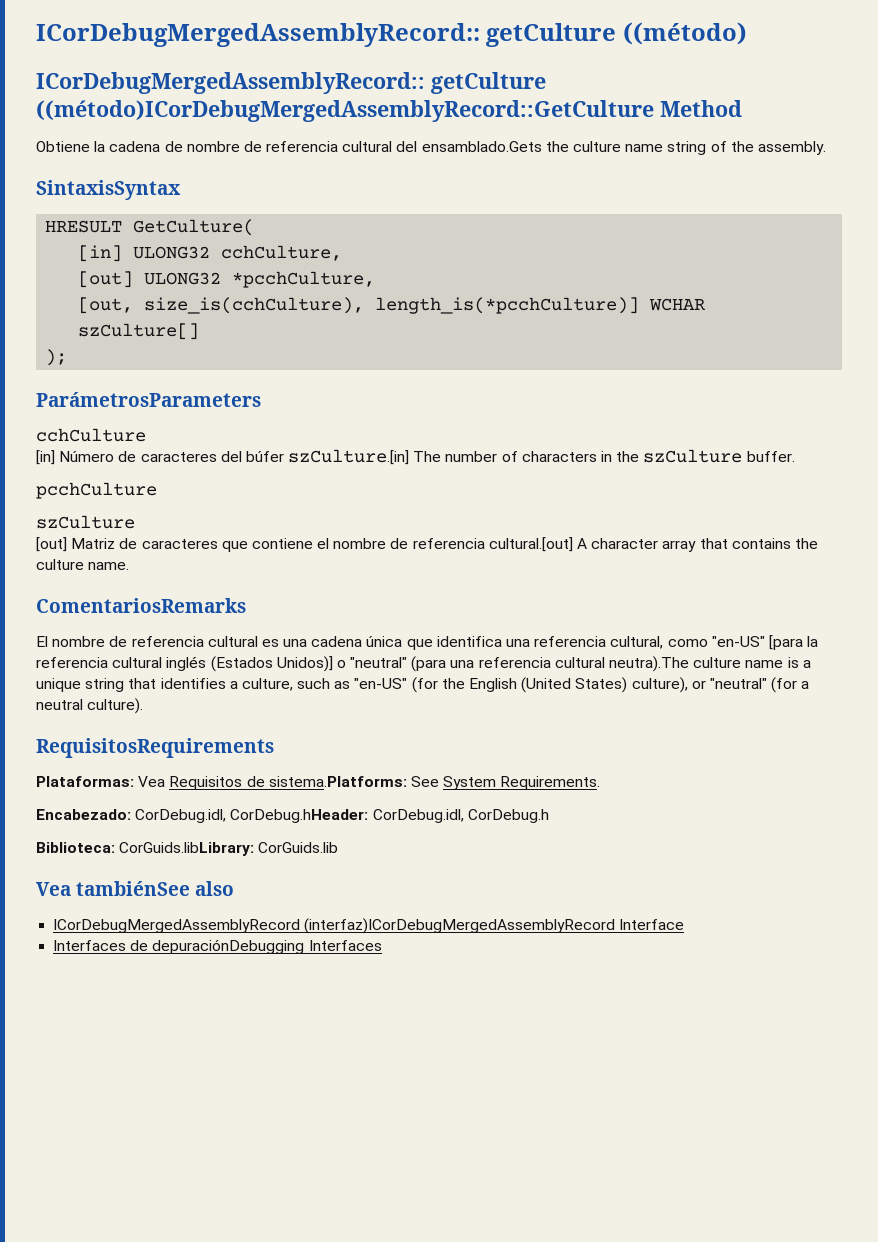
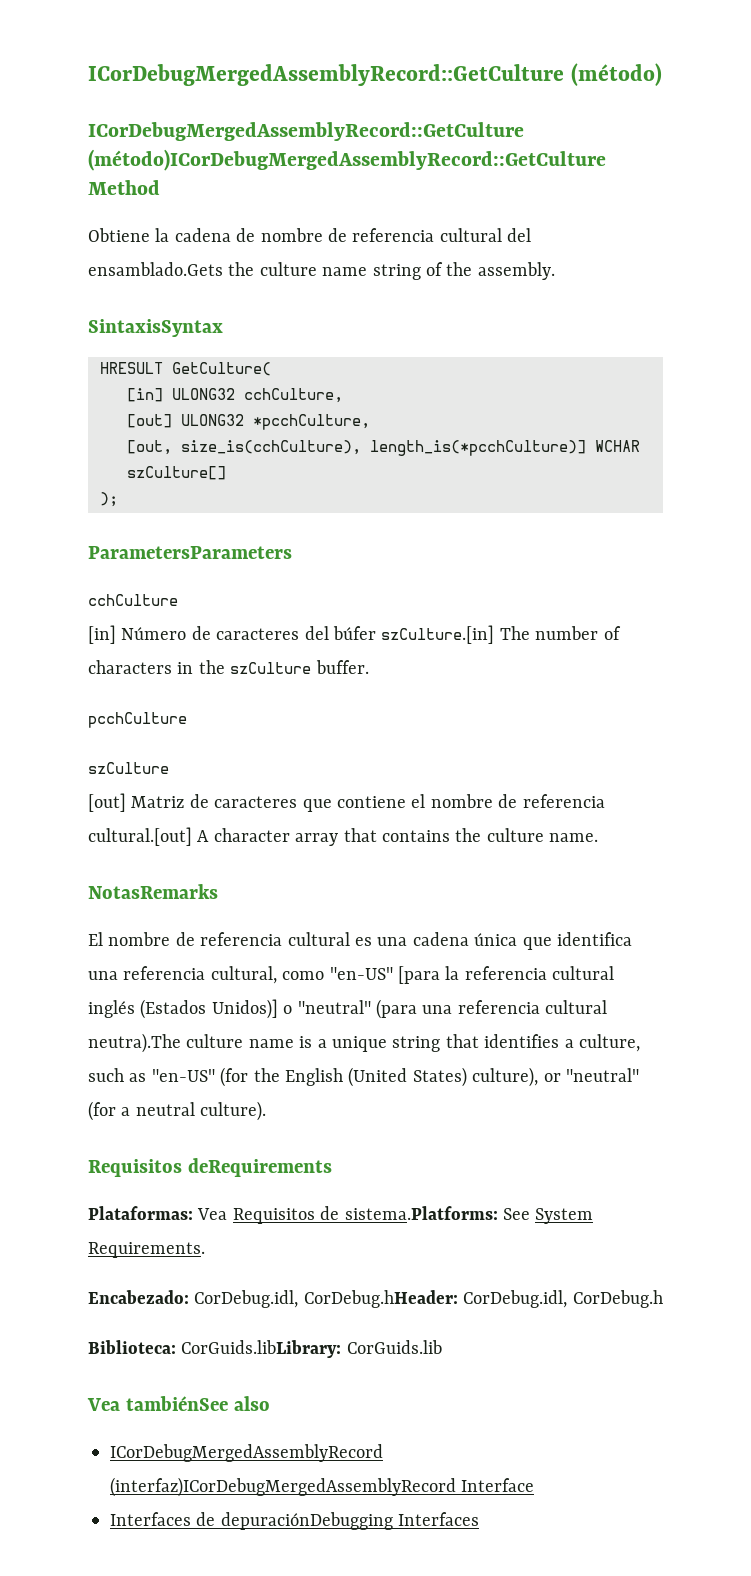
[36,22,747,47] [36,72,546,94] [36,100,654,122] ICorDebugMergedAssemblyRecord:: getCulture ((método) // ICorDebugMergedAssemblyRecord:: getCulture ((método)ICorDebugMergedAssemblyRecord::GetCulture -> [88,63,662,86] [88,122,524,141] [88,149,606,171] ICorDebugMergedAssemblyRecord::GetCulture (método) // ICorDebugMergedAssemblyRecord::GetCulture (método)ICorDebugMergedAssemblyRecord::GetCulture
[36,392,261,407] ParámetrosParameters -> [88,546,292,559] ParametersParameters
[36,598,246,613] ComentariosRemarks -> [88,884,218,899] NotasRemarks
[36,738,274,758] RequisitosRequirements -> [88,1158,332,1177] Requisitos deRequirements

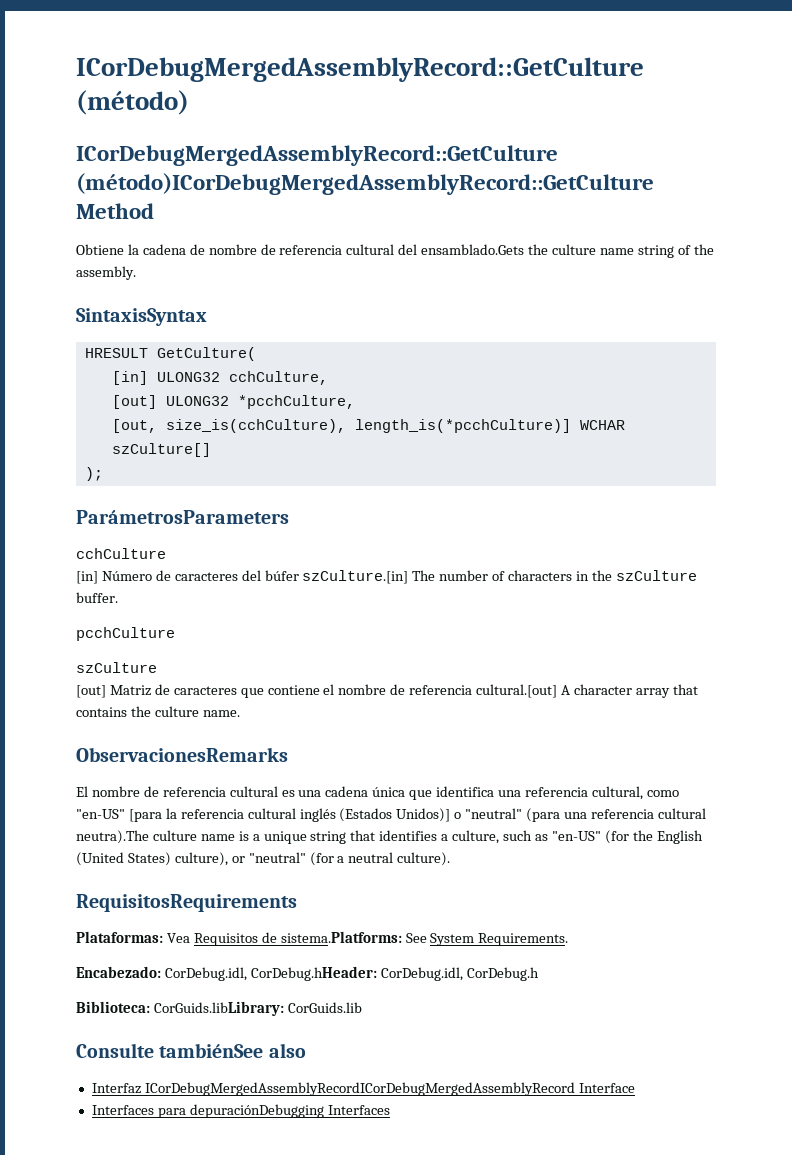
[88,546,292,559] ParametersParameters -> [76,510,289,524] ParámetrosParameters
[88,884,218,899] NotasRemarks -> [76,747,288,762] ObservacionesRemarks
[88,1158,332,1177] Requisitos deRequirements -> [76,894,297,912] RequisitosRequirements
[87,1398,120,1411] Vea -> [76,1043,154,1058] Consulte
[110,1444,383,1462] [110,1477,456,1497] ICorDebugMergedAssemblyRecord (interfaz)ICorDebugMergedAssemblyRecord -> [91,1082,575,1096] Interfaz ICorDebugMergedAssemblyRecordICorDebugMergedAssemblyRecord
[196,1512,216,1526] de -> [157,1108,186,1118] para

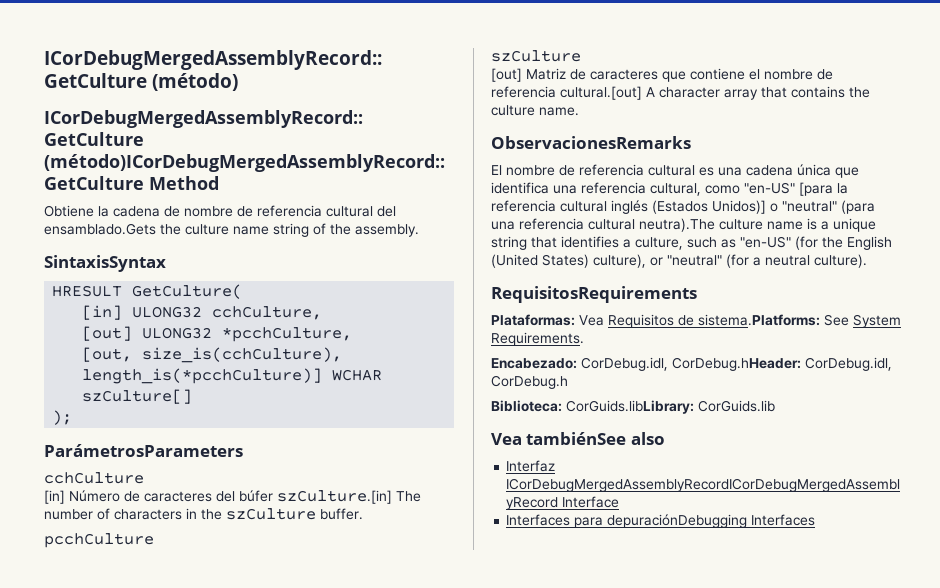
[76,1043,154,1058] Consulte -> [491,433,522,445] Vea

